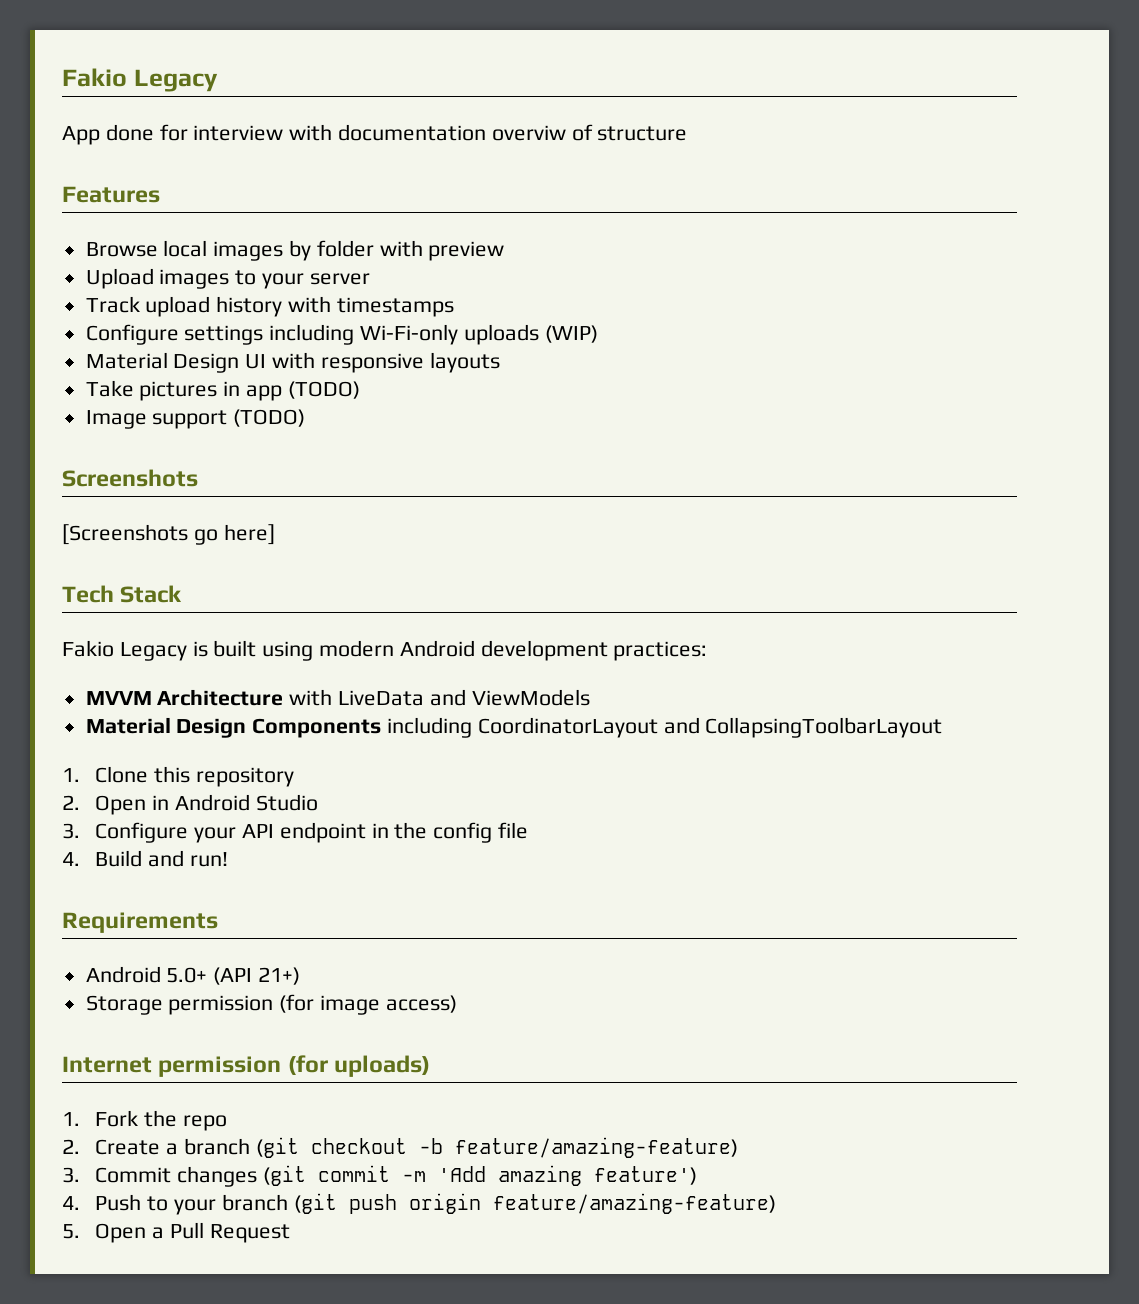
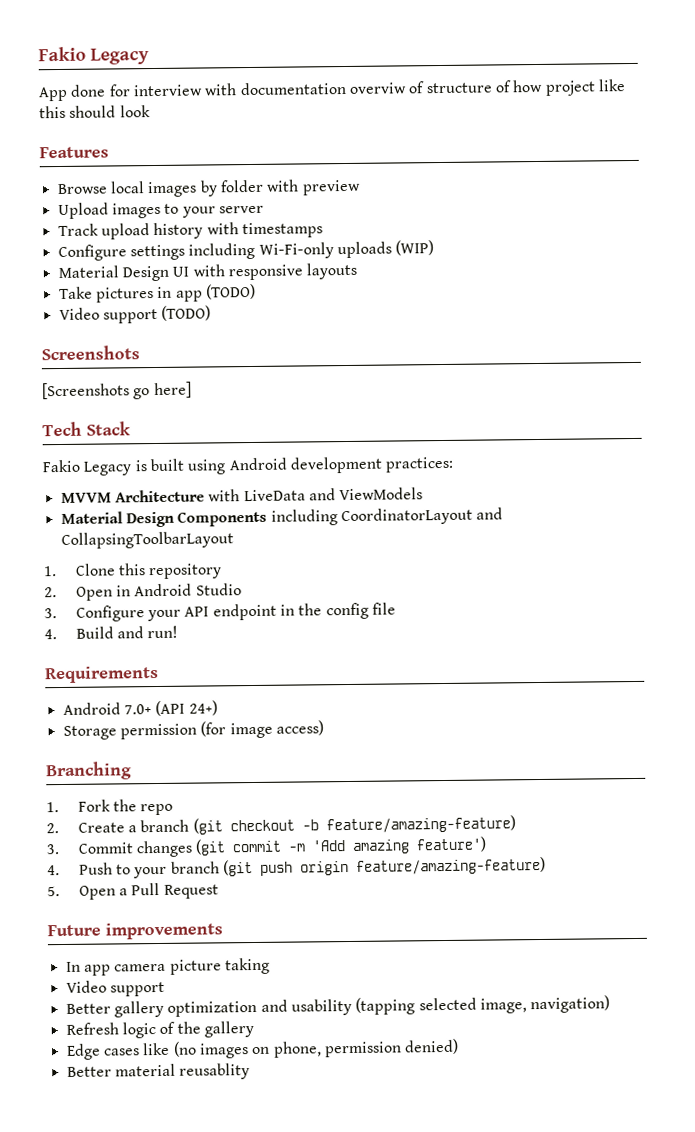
(688, 133) none -> [494,79,626,96] [39,105,151,119] of how project like this should look
[85,410,147,429] Image -> [58,307,100,321] Video
[319,640,395,657] modern -> (227, 467) none
[166,967,301,985] 5.0+ (API 21+) -> [123,700,218,717] 7.0+ (API 24+)
[62,1055,431,1077] Internet permission (for uploads) -> [46,761,132,781] Branching
(290, 1233) none -> [47,922,223,940] [65,957,270,976] [65,980,165,997] [65,995,611,1018] [65,1021,254,1039] [65,1038,460,1060] [66,1063,251,1080] // Future improvements // In app camera picture taking // Video support // Better gallery optimization and usability (tapping selected image, navigation) // Refresh logic of the gallery // Edge cases like (no images on phone, permission denied) // Better material reusablity

